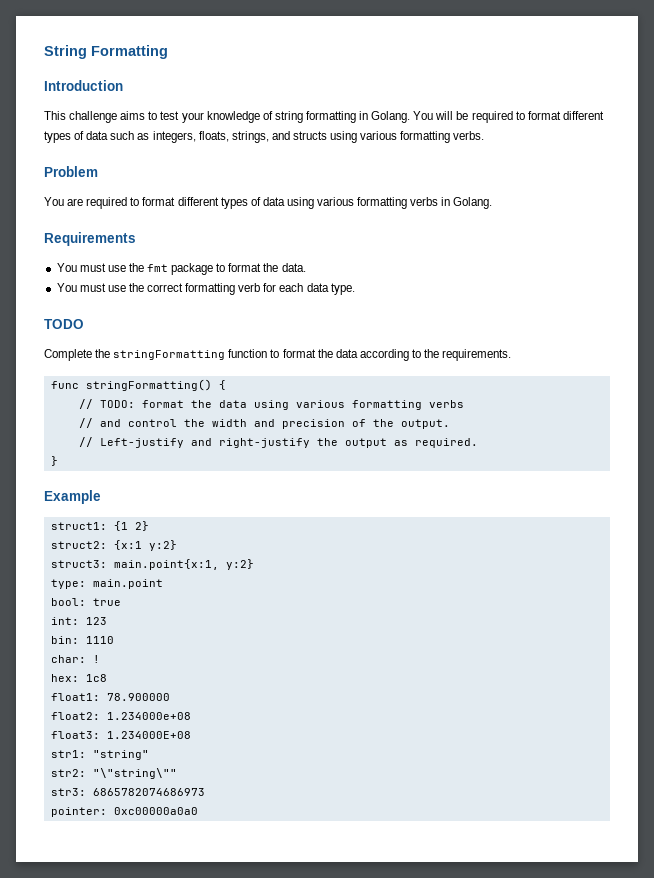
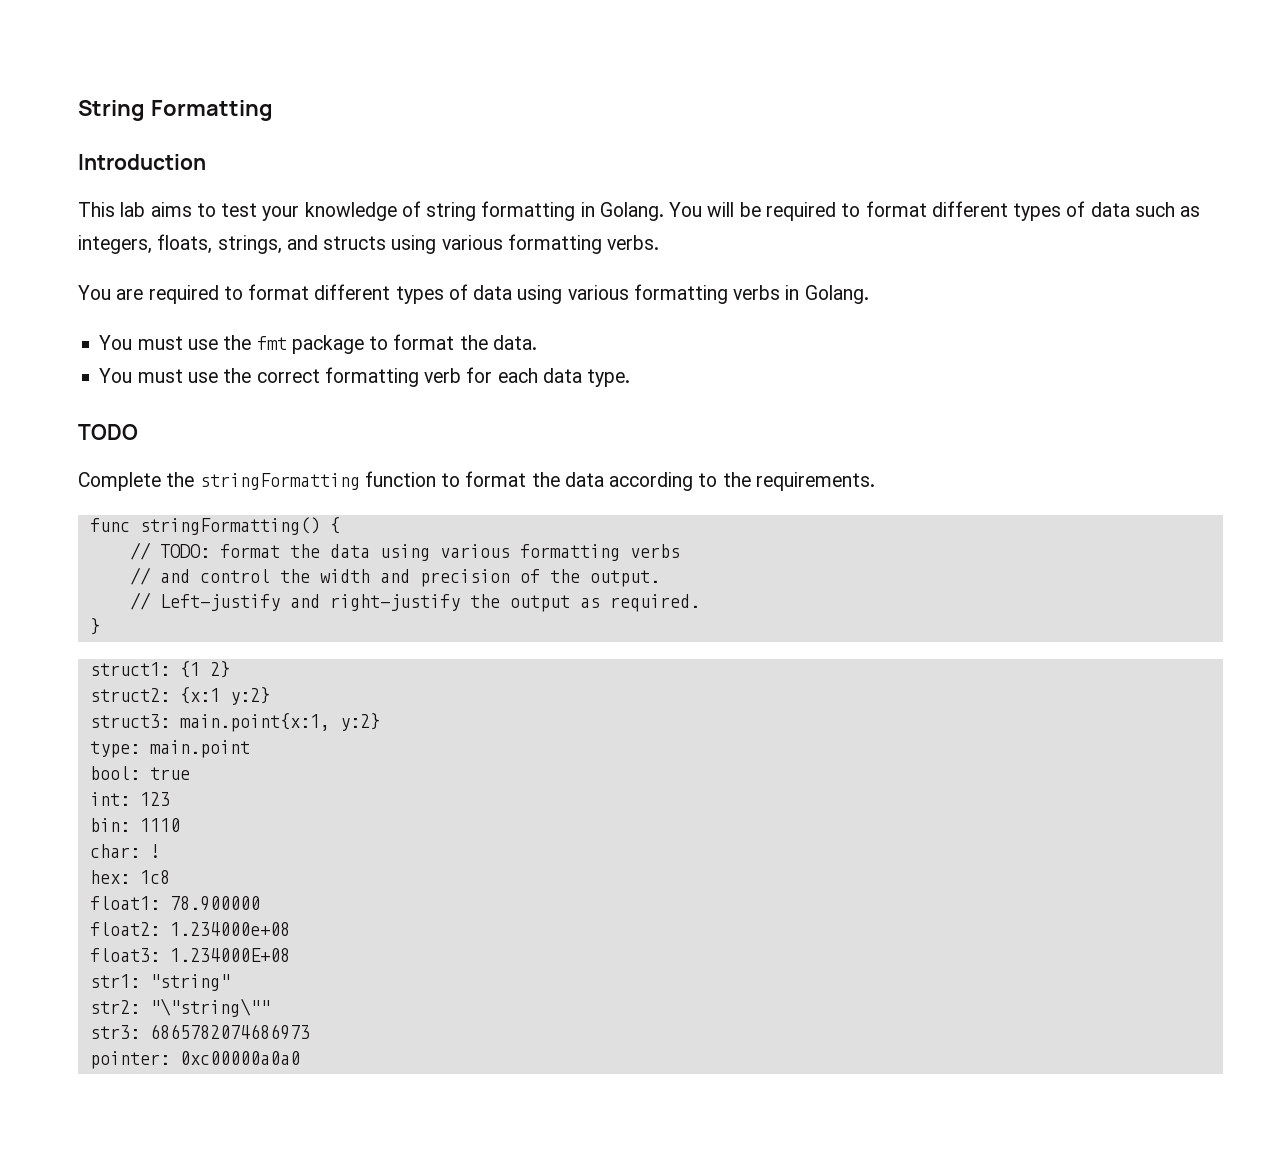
[69,111,118,123] challenge -> [120,202,146,217] lab
[44,166,98,177] // Problem -> (660, 242) none
[44,232,136,246] // Requirements -> (869, 294) none
[44,490,101,504] // Example -> (100, 626) none

